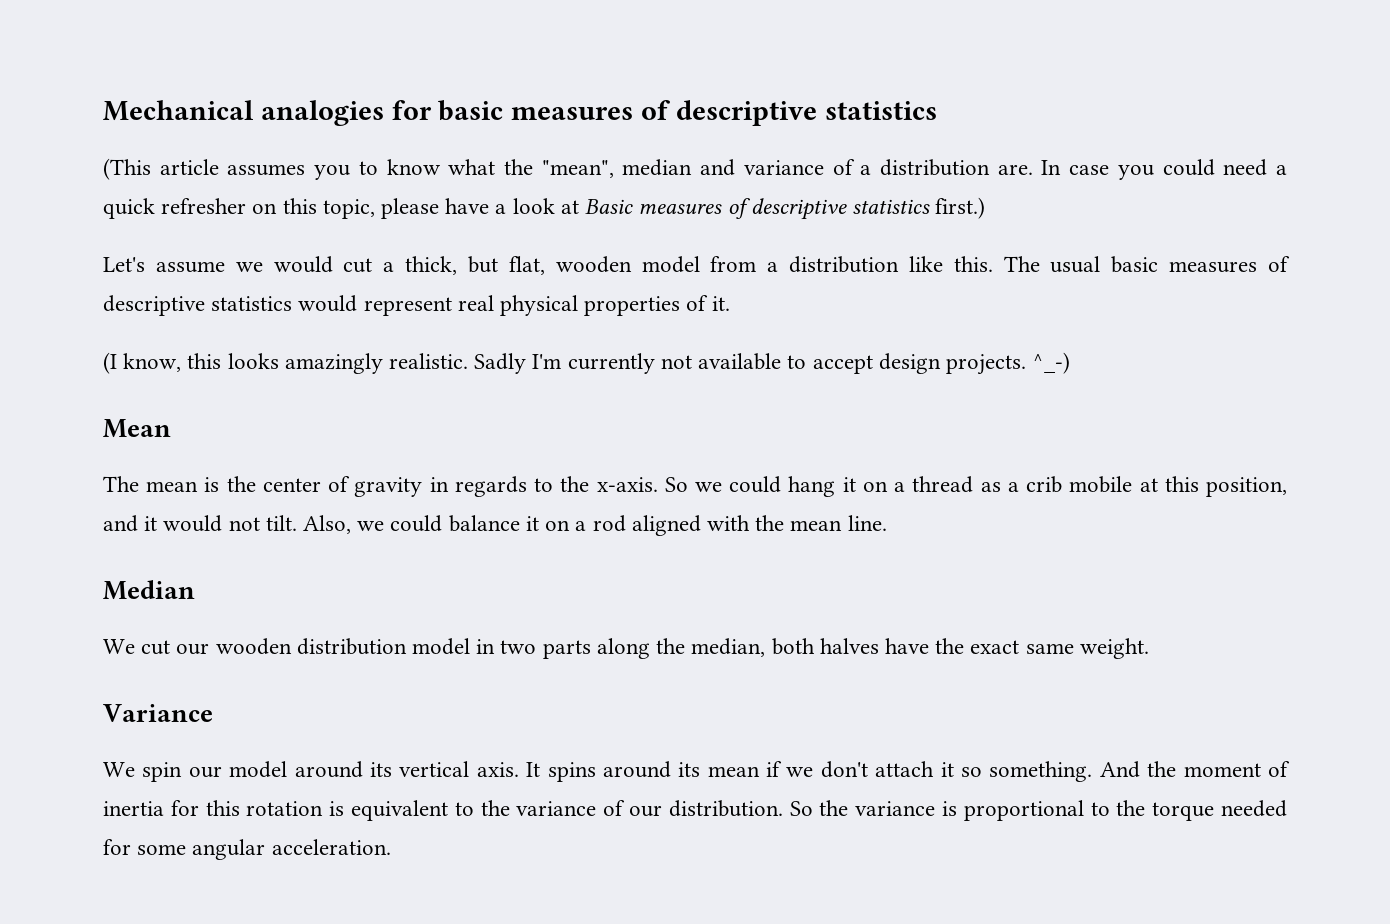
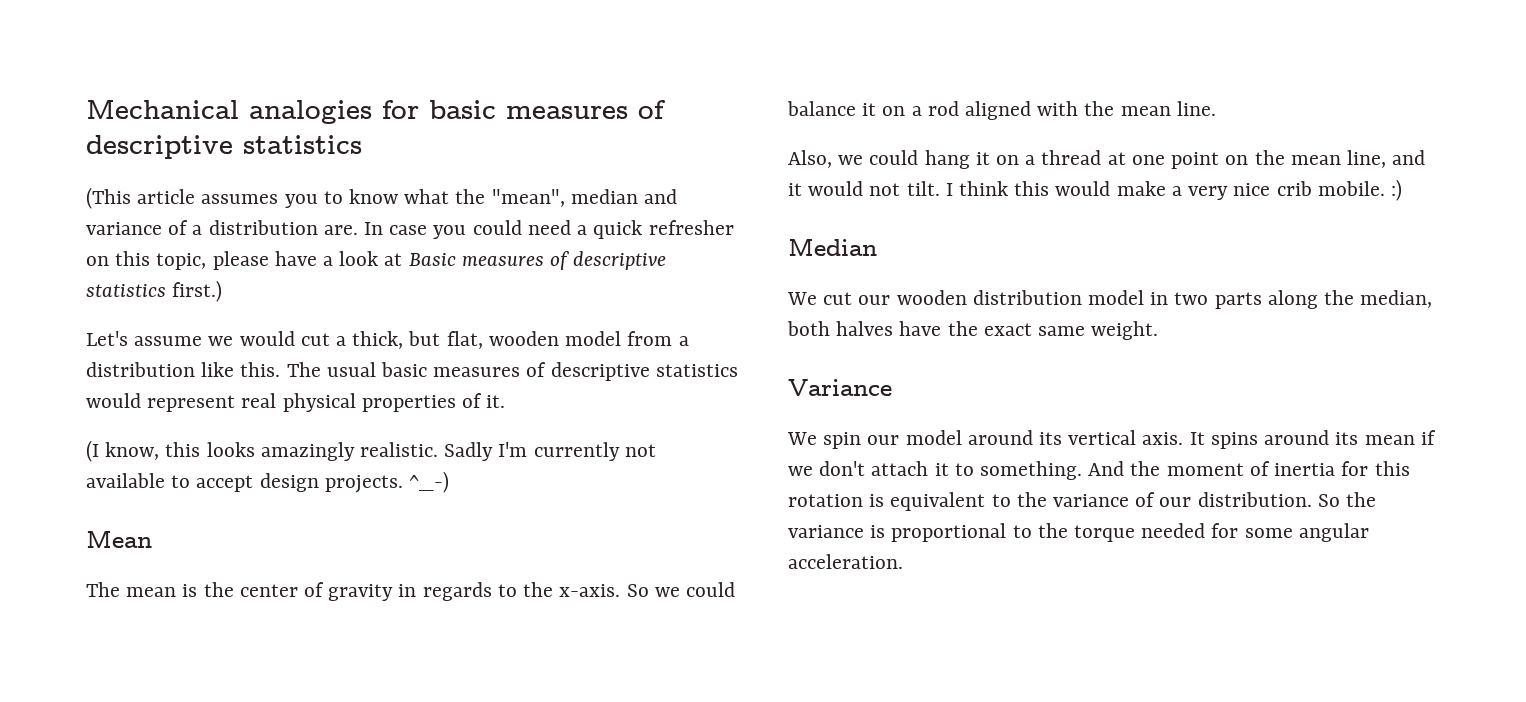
[788,476,1288,497] [103,515,443,534] hang it on a thread as a crib mobile at this position, and it would not tilt. Also, we could -> (735, 589) none
(887, 523) none -> [788,150,1426,169] [788,179,1402,201] // Also, we could hang it on a thread at one point on the mean line, and it would not tilt. I think this would make a very nice crib mobile. :)
[961,767,983,777] so -> [954,463,974,476] to

